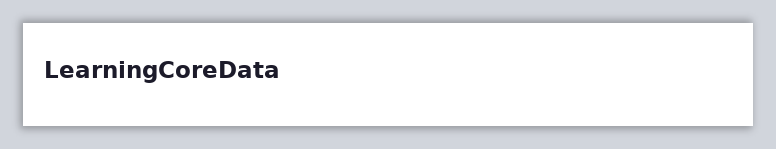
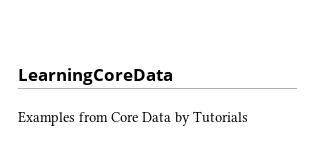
(280, 72) none -> [18,111,248,126] // Examples from Core Data by Tutorials

